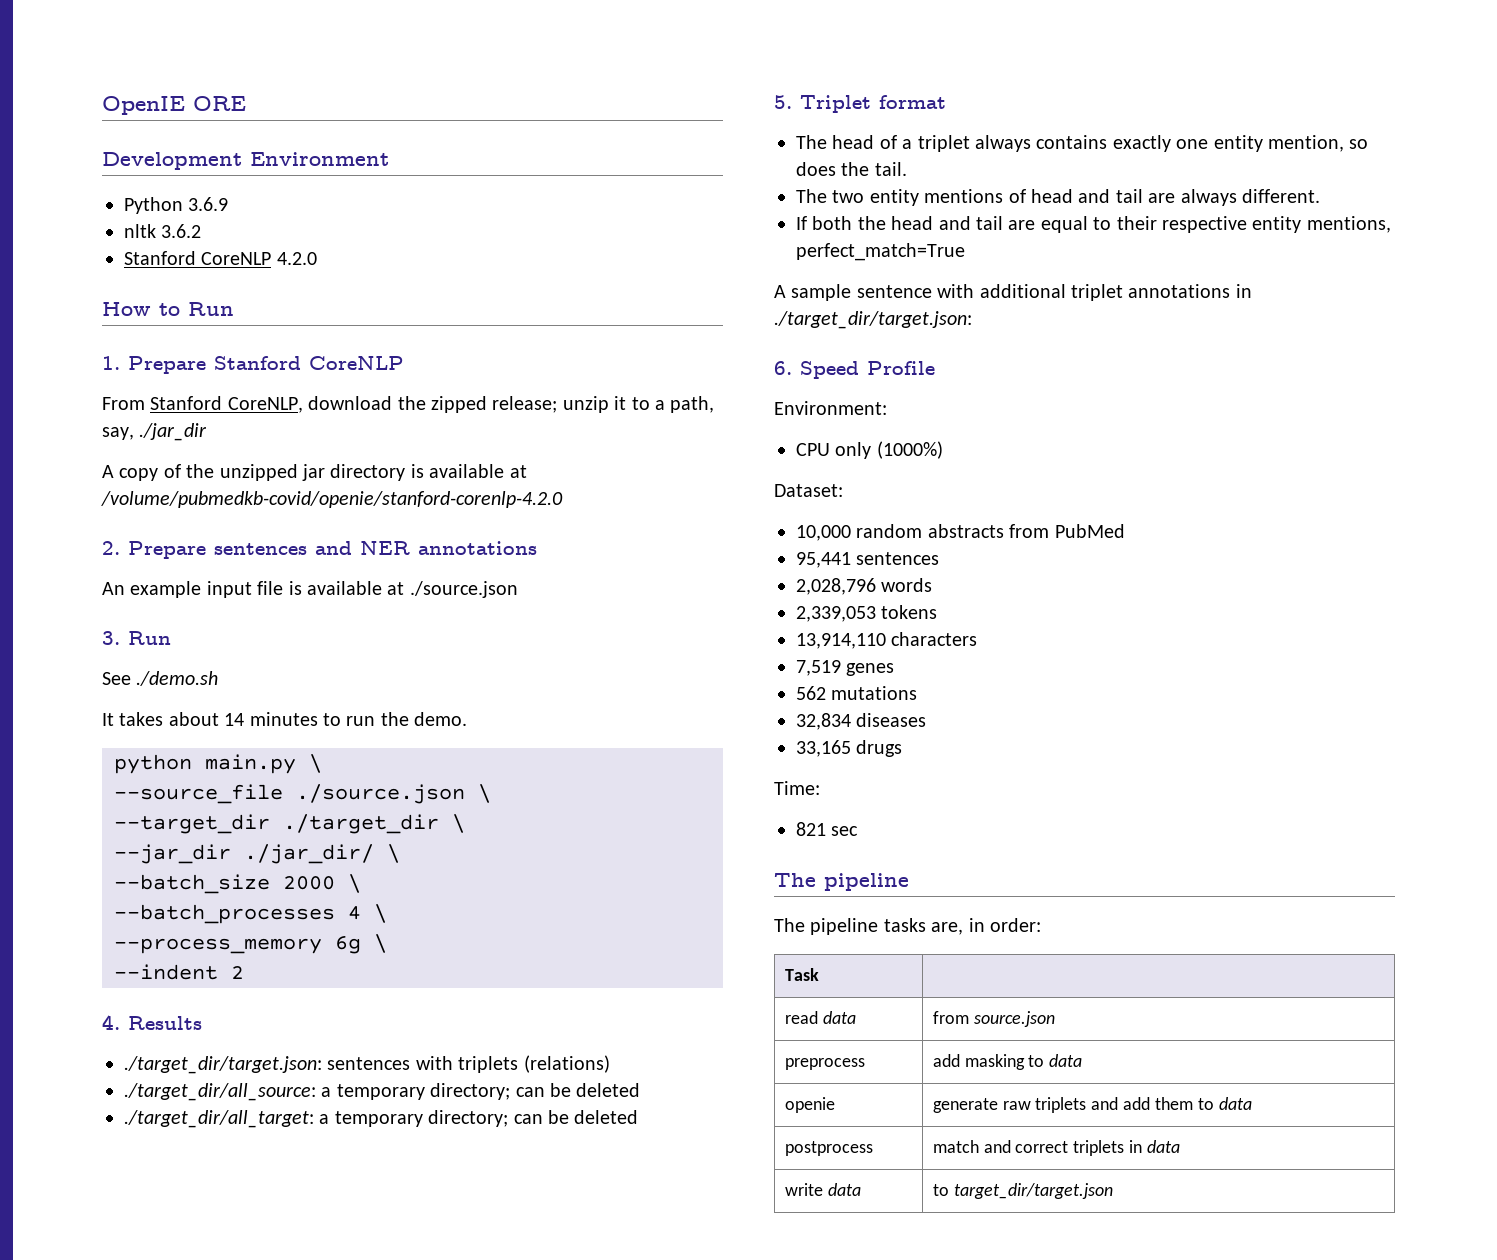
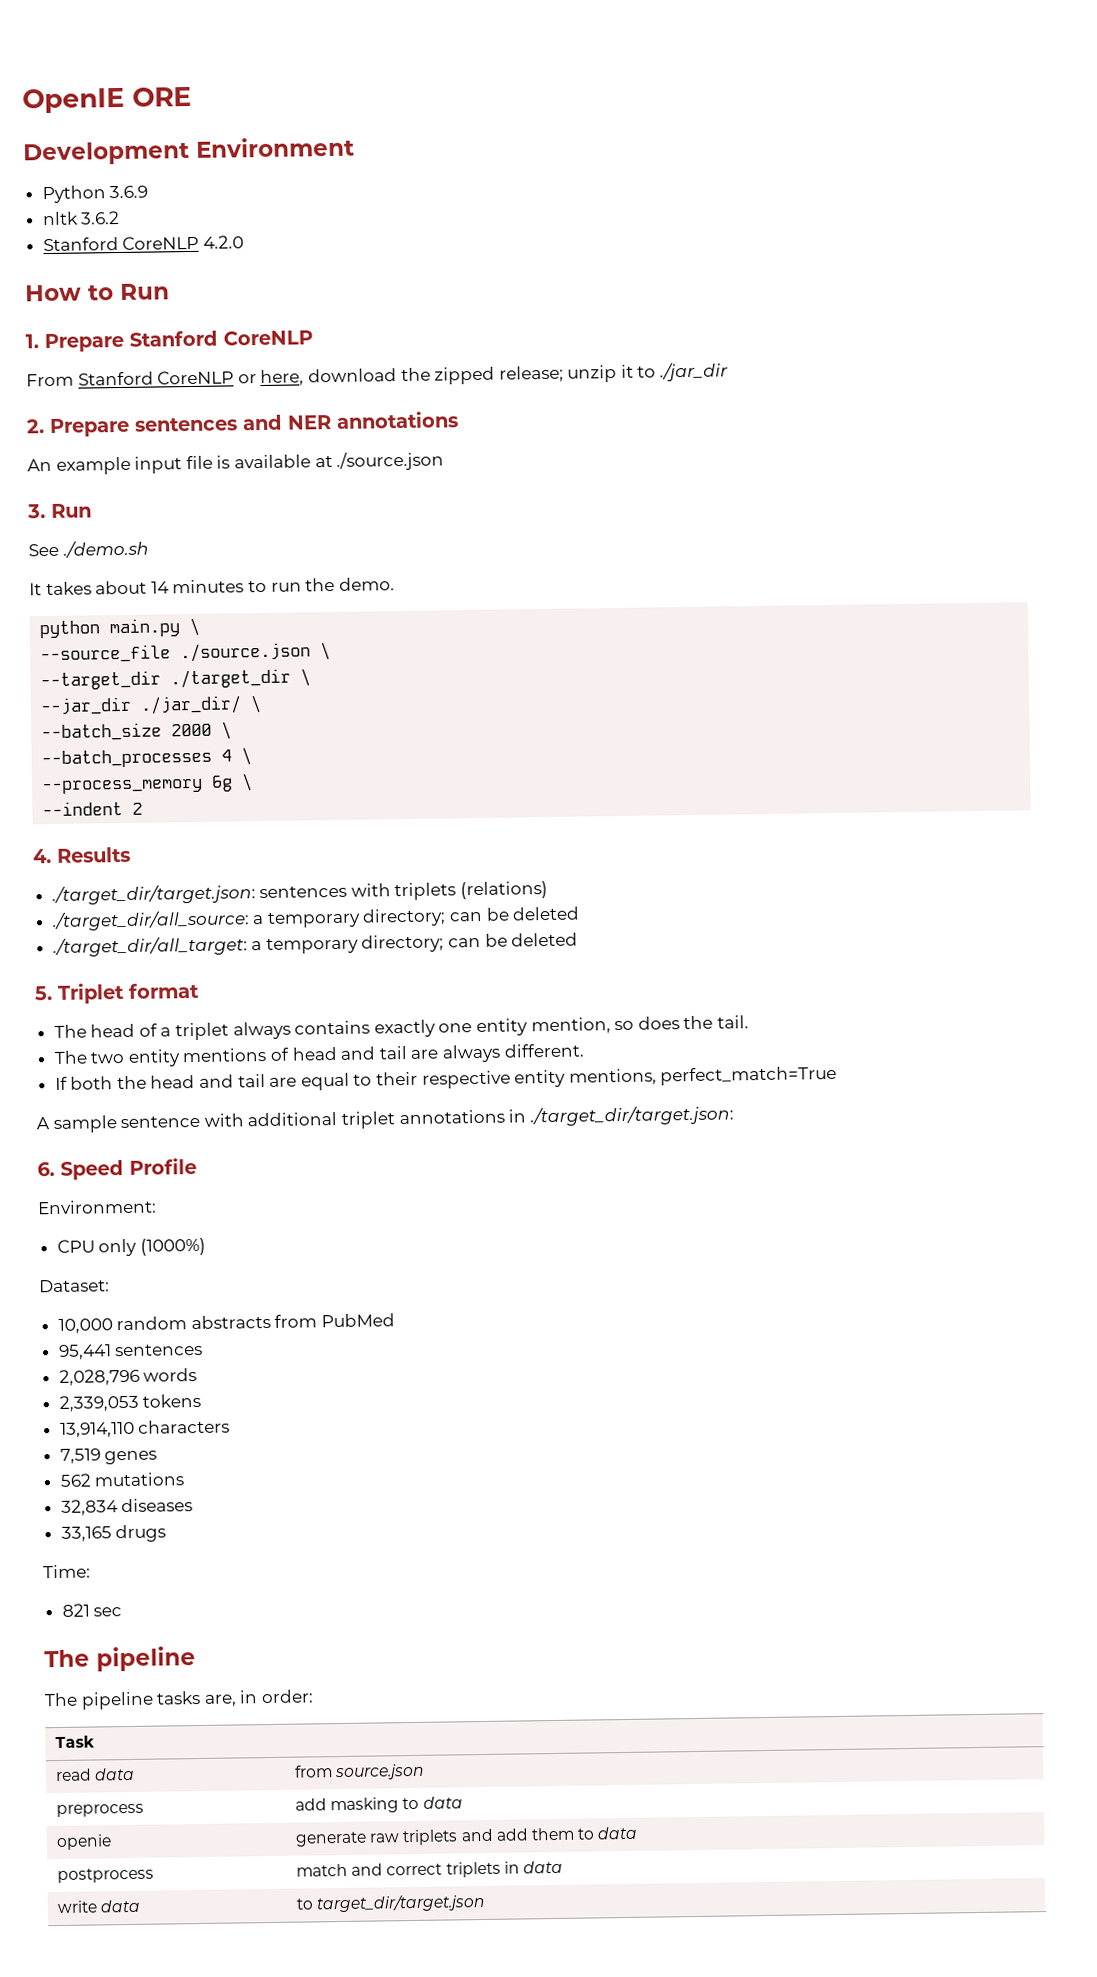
[227,397,303,413] CoreNLP, -> [157,369,305,387] CoreNLP or here,
[654,396,715,413] [102,423,208,441] [102,464,527,481] [101,491,563,508] a path, say, ./jar_dir // A copy of the unzipped jar directory is available at /volume/pubmedkb-covid/openie/stanford-corenlp-4.2.0 -> [660,362,730,382] ./jar_dir

